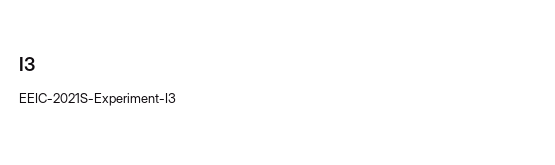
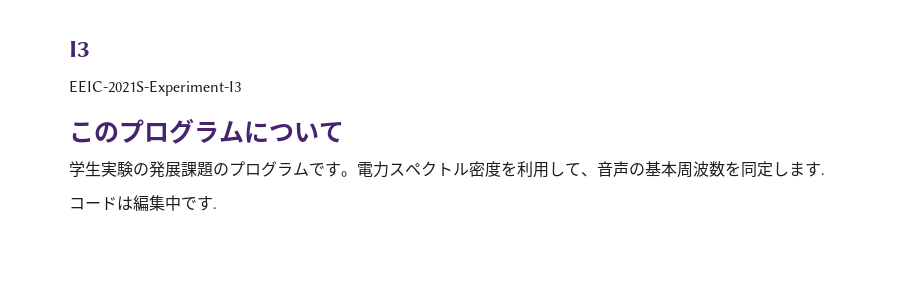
(176, 99) none -> [69,118,344,144] [69,161,825,178] [69,195,217,211] // このプログラムについて // 学生実験の発展課題のプログラムです。電力スペクトル密度を利用して、音声の基本周波数を同定します. // コードは編集中です.

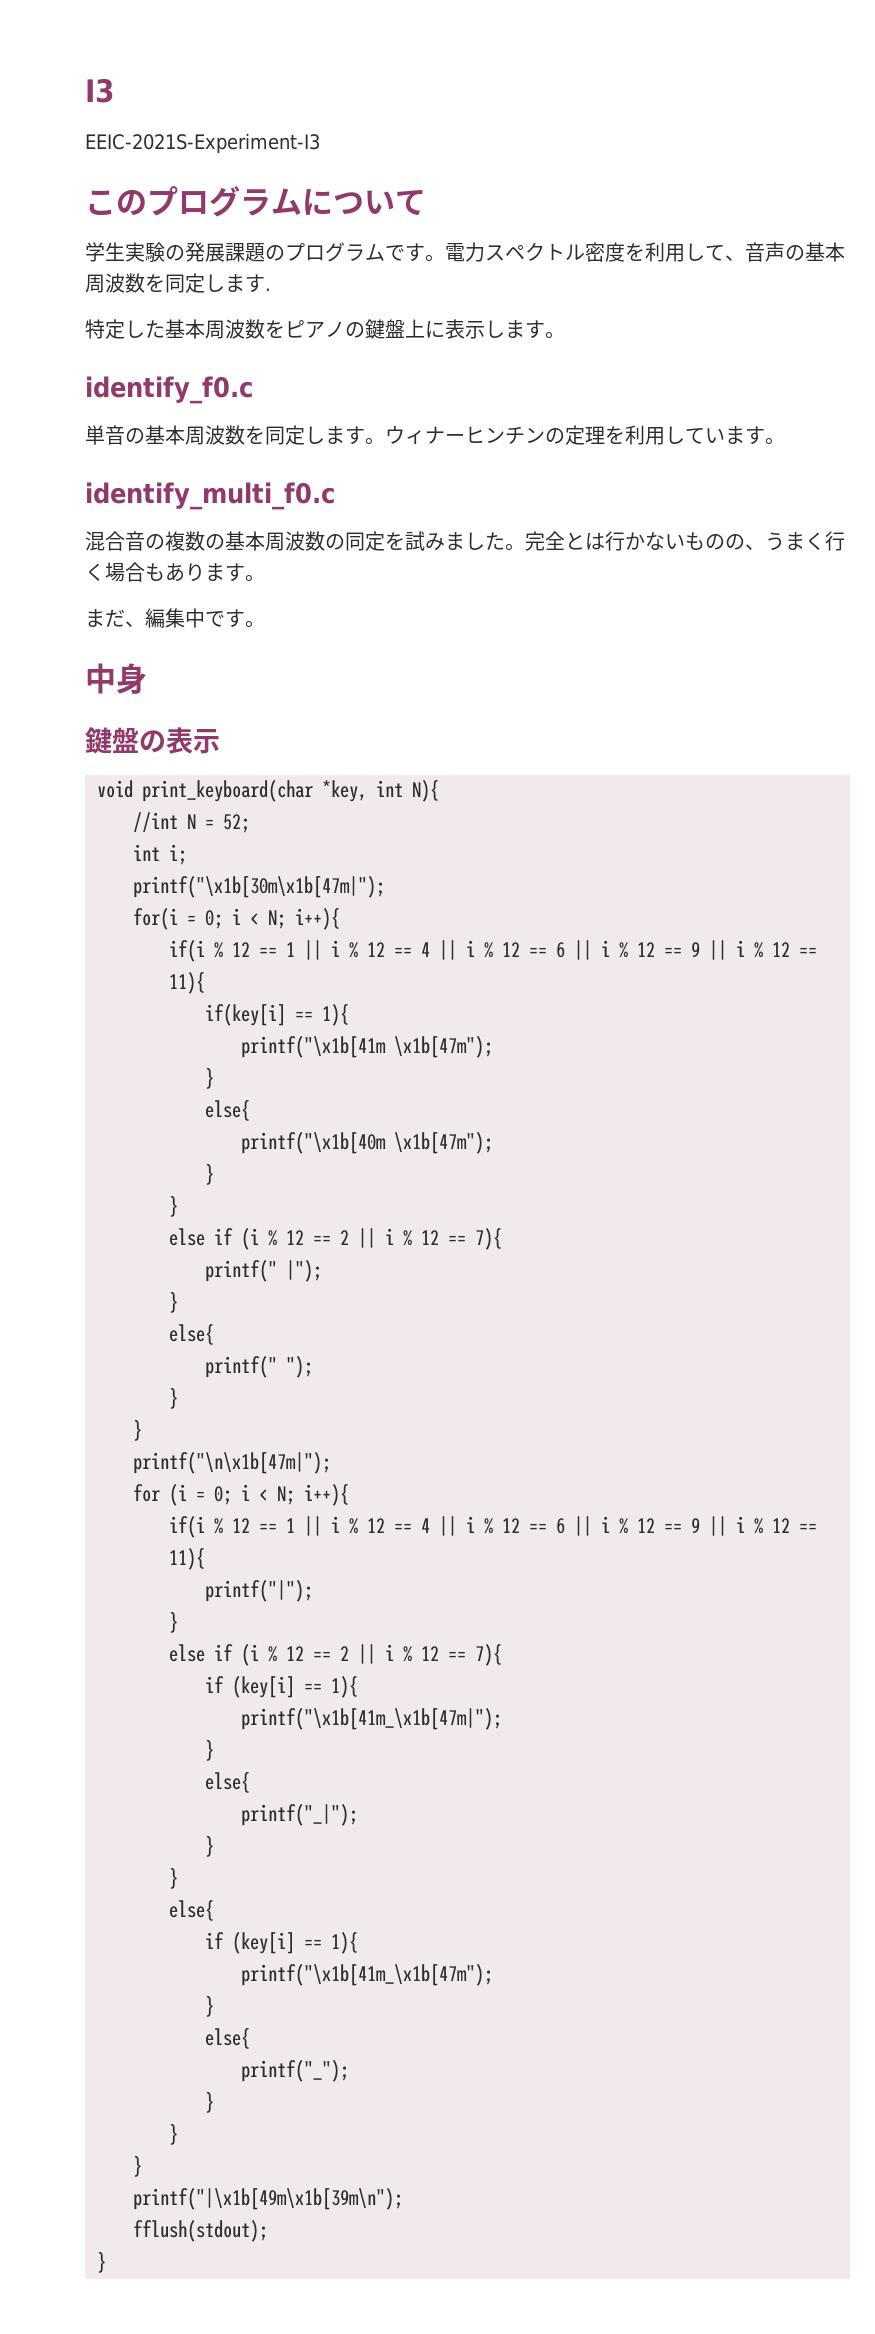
[69,195,217,211] コードは編集中です. -> [85,319,565,339] [85,376,253,404] [85,425,785,445] [85,482,335,510] [85,531,845,551] [85,562,265,582] [85,608,265,628] [85,663,147,694] [85,727,220,754] [97,779,439,802] [133,812,250,833] [133,844,187,865] [133,876,385,898] [133,907,340,930] [169,940,817,962] [169,971,205,994] [205,1003,349,1026] [241,1036,493,1058] [205,1067,214,1089] [205,1099,250,1121] [241,1132,493,1154] [205,1163,214,1185] [169,1195,178,1217] [169,1227,502,1250] [205,1260,322,1282] [169,1291,178,1313] [169,1323,214,1345] [205,1356,313,1378] [169,1387,178,1409] [133,1419,142,1441] [133,1452,331,1474] [133,1483,349,1506] [169,1516,817,1538] [169,1547,205,1570] [205,1580,313,1602] [169,1611,178,1633] [169,1643,502,1666] [205,1675,358,1698] [241,1708,502,1730] [205,1739,214,1761] [205,1771,250,1793] [241,1804,358,1826] [205,1835,214,1857] [169,1867,178,1889] [169,1899,214,1921] [205,1931,358,1954] [241,1964,493,1986] [205,1995,214,2017] [205,2027,250,2049] [241,2060,349,2082] [205,2091,214,2113] [169,2123,178,2145] [133,2155,142,2177] [133,2188,403,2210] [133,2220,268,2242] [97,2251,106,2273] 特定した基本周波数をピアノの鍵盤上に表示します。 // identify_f0.c // 単音の基本周波数を同定します。ウィナーヒンチンの定理を利用しています。 // identify_multi_f0.c // 混合音の複数の基本周波数の同定を試みました。完全とは行かないものの、うまく行く場合もあります。 // まだ、編集中です。 // 中身 // 鍵盤の表示 // void print_keyboard(char *key, int N){ // //int N = 52; // int i; // printf("\x1b[30m\x1b[47m|"); // for(i = 0; i < N; i++){ // if(i % 12 == 1 || i % 12 == 4 || i % 12 == 6 || i % 12 == 9 || i % 12 == 11){ // if(key[i] == 1){ // printf("\x1b[41m \x1b[47m"); // } // else{ // printf("\x1b[40m \x1b[47m"); // } // } // else if (i % 12 == 2 || i % 12 == 7){ // printf(" |"); // } // else{ // printf(" "); // } // } // printf("\n\x1b[47m|"); // for (i = 0; i < N; i++){ // if(i % 12 == 1 || i % 12 == 4 || i % 12 == 6 || i % 12 == 9 || i % 12 == 11){ // printf("|"); // } // else if (i % 12 == 2 || i % 12 == 7){ // if (key[i] == 1){ // printf("\x1b[41m_\x1b[47m|"); // } // else{ // printf("_|"); // } // } // else{ // if (key[i] == 1){ // printf("\x1b[41m_\x1b[47m"); // } // else{ // printf("_"); // } // } // } // printf("|\x1b[49m\x1b[39m\n"); // fflush(stdout); // }

